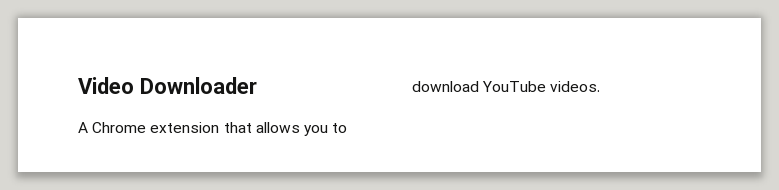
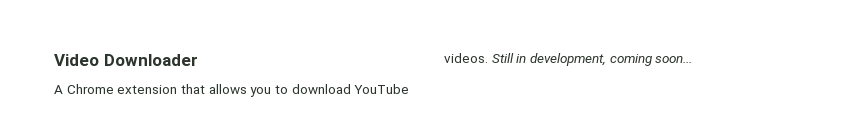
(601, 86) none -> [491,53,693,66] Still in development, coming soon...

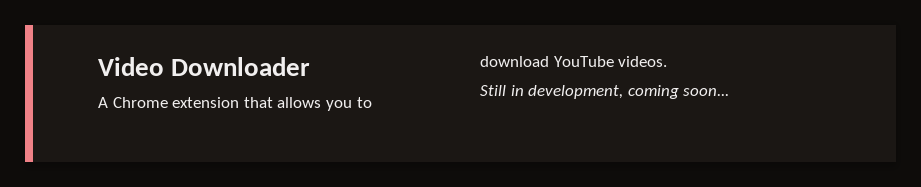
(488, 58) none -> (668, 61) //

